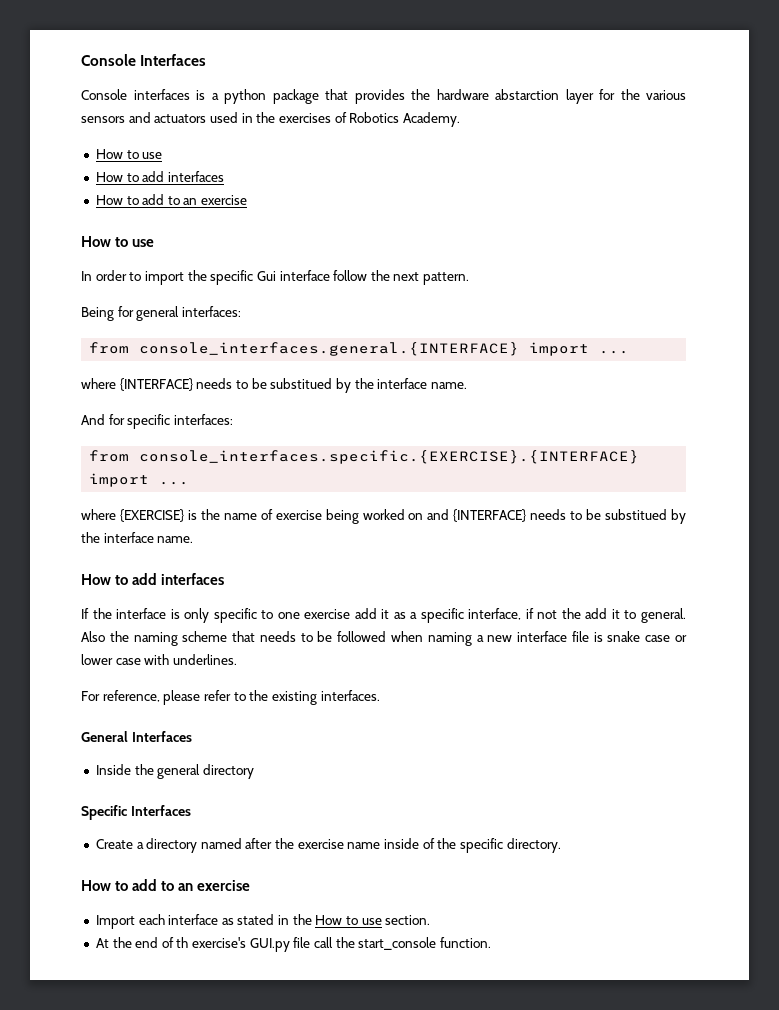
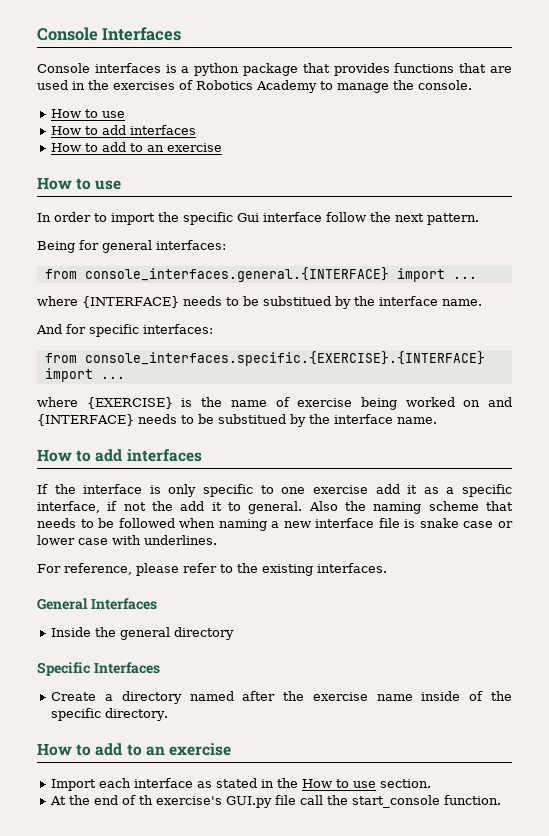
[411,89,686,104] [81,112,207,123] the hardware abstarction layer for the various sensors and actuators -> [394,63,512,73] functions that are
[402,112,460,127] Academy. -> [256,80,472,93] Academy to manage the console.

